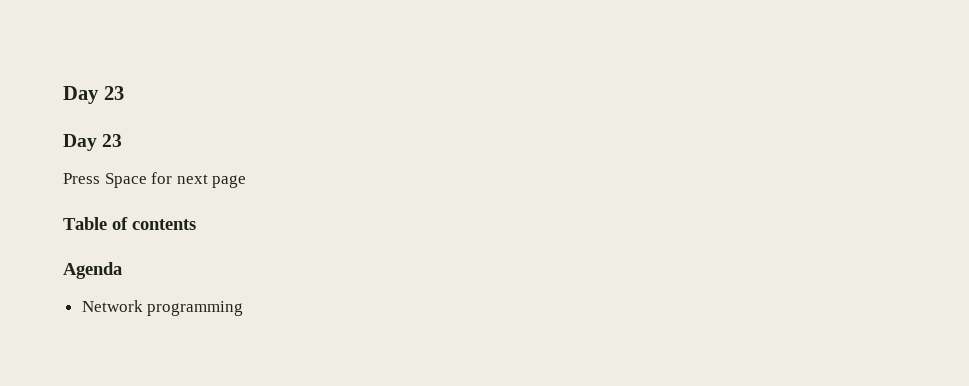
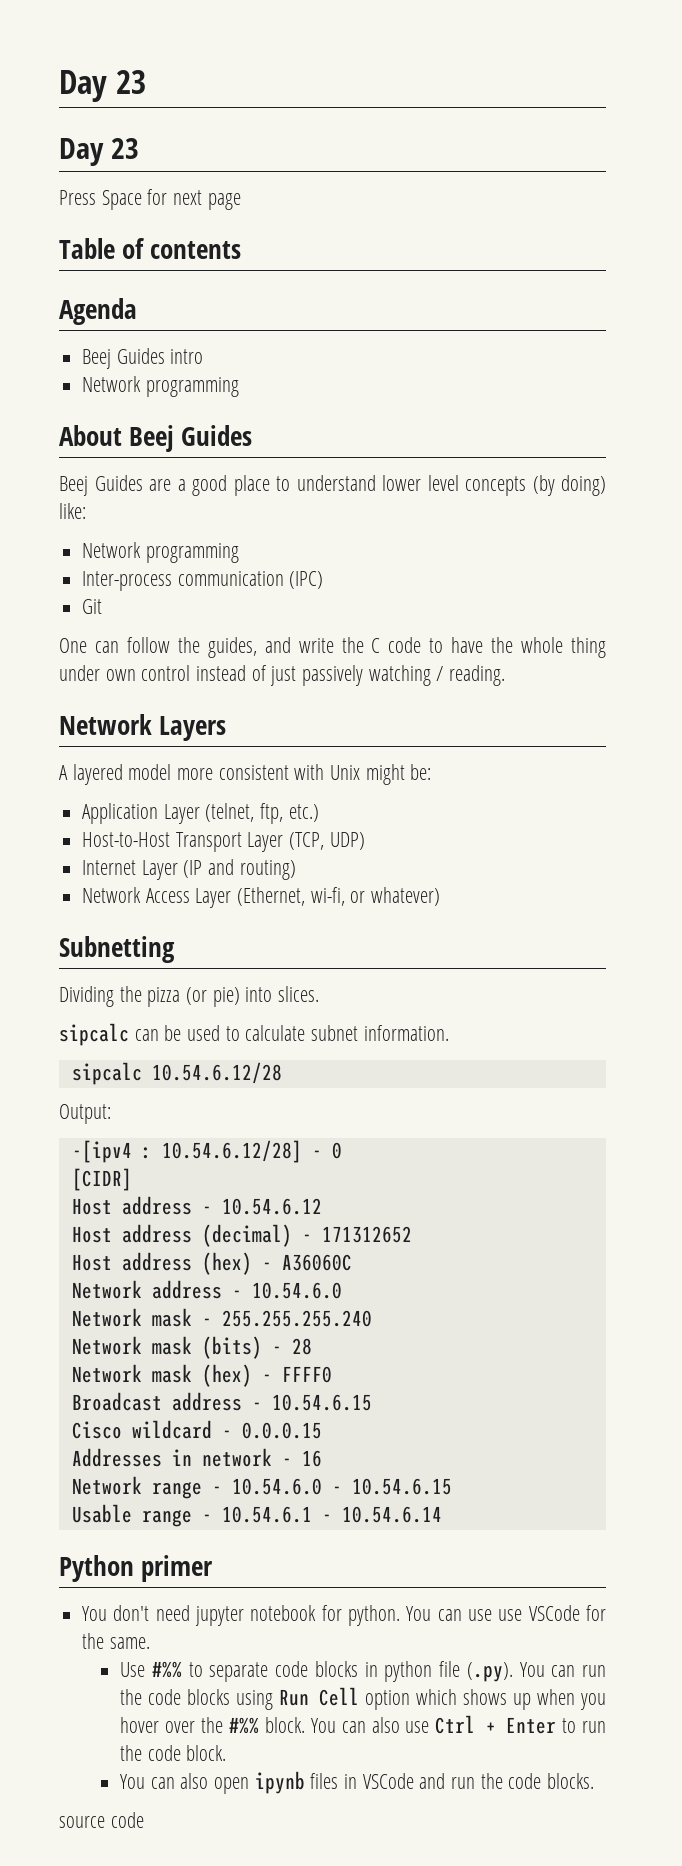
[81,300,244,316] // Network programming -> [82,348,204,369] [82,376,239,397] [59,425,253,452] [59,475,606,496] [59,503,86,519] [82,542,239,563] [82,571,324,591] [82,599,103,614] [59,637,607,658] [59,665,506,686] [59,714,227,741] [59,764,432,785] [82,803,319,824] [82,832,365,852] [82,859,296,880] [82,887,441,908] [59,936,175,963] [59,986,320,1007] [59,1023,449,1046] [71,1062,282,1085] [59,1104,111,1124] [71,1140,342,1163] [71,1168,132,1191] [71,1196,322,1215] [71,1224,412,1247] [71,1252,352,1275] [71,1280,342,1299] [71,1308,372,1327] [71,1336,312,1359] [71,1364,332,1387] [71,1392,372,1411] [71,1420,322,1439] [71,1448,322,1467] [71,1476,452,1499] [71,1504,442,1527] [59,1555,214,1582] [82,1605,607,1626] [82,1633,150,1649] [120,1661,606,1682] [120,1687,606,1710] [120,1715,606,1734] [120,1745,227,1761] [120,1771,595,1794] [59,1812,144,1828] // Beej Guides intro // Network programming // About Beej Guides // Beej Guides are a good place to understand lower level concepts (by doing) like: // Network programming // Inter-process communication (IPC) // Git // One can follow the guides, and write the C code to have the whole thing under own control instead of just passively watching / reading. // Network Layers // A layered model more consistent with Unix might be: // Application Layer (telnet, ftp, etc.) // Host-to-Host Transport Layer (TCP, UDP) // Internet Layer (IP and routing) // Network Access Layer (Ethernet, wi-fi, or whatever) // Subnetting // Dividing the pizza (or pie) into slices. // sipcalc can be used to calculate subnet information. // sipcalc 10.54.6.12/28 // Output: // -[ipv4 : 10.54.6.12/28] - 0 // [CIDR] // Host address - 10.54.6.12 // Host address (decimal) - 171312652 // Host address (hex) - A36060C // Network address - 10.54.6.0 // Network mask - 255.255.255.240 // Network mask (bits) - 28 // Network mask (hex) - FFFF0 // Broadcast address - 10.54.6.15 // Cisco wildcard - 0.0.0.15 // Addresses in network - 16 // Network range - 10.54.6.0 - 10.54.6.15 // Usable range - 10.54.6.1 - 10.54.6.14 // Python primer // You don't need jupyter notebook for python. You can use use VSCode for the same. // Use #%% to separate code blocks in python file (.py). You can run the code blocks using Run Cell option which shows up when you hover over the #%% block. You can also use Ctrl + Enter to run the code block. // You can also open ipynb files in VSCode and run the code blocks. // source code

